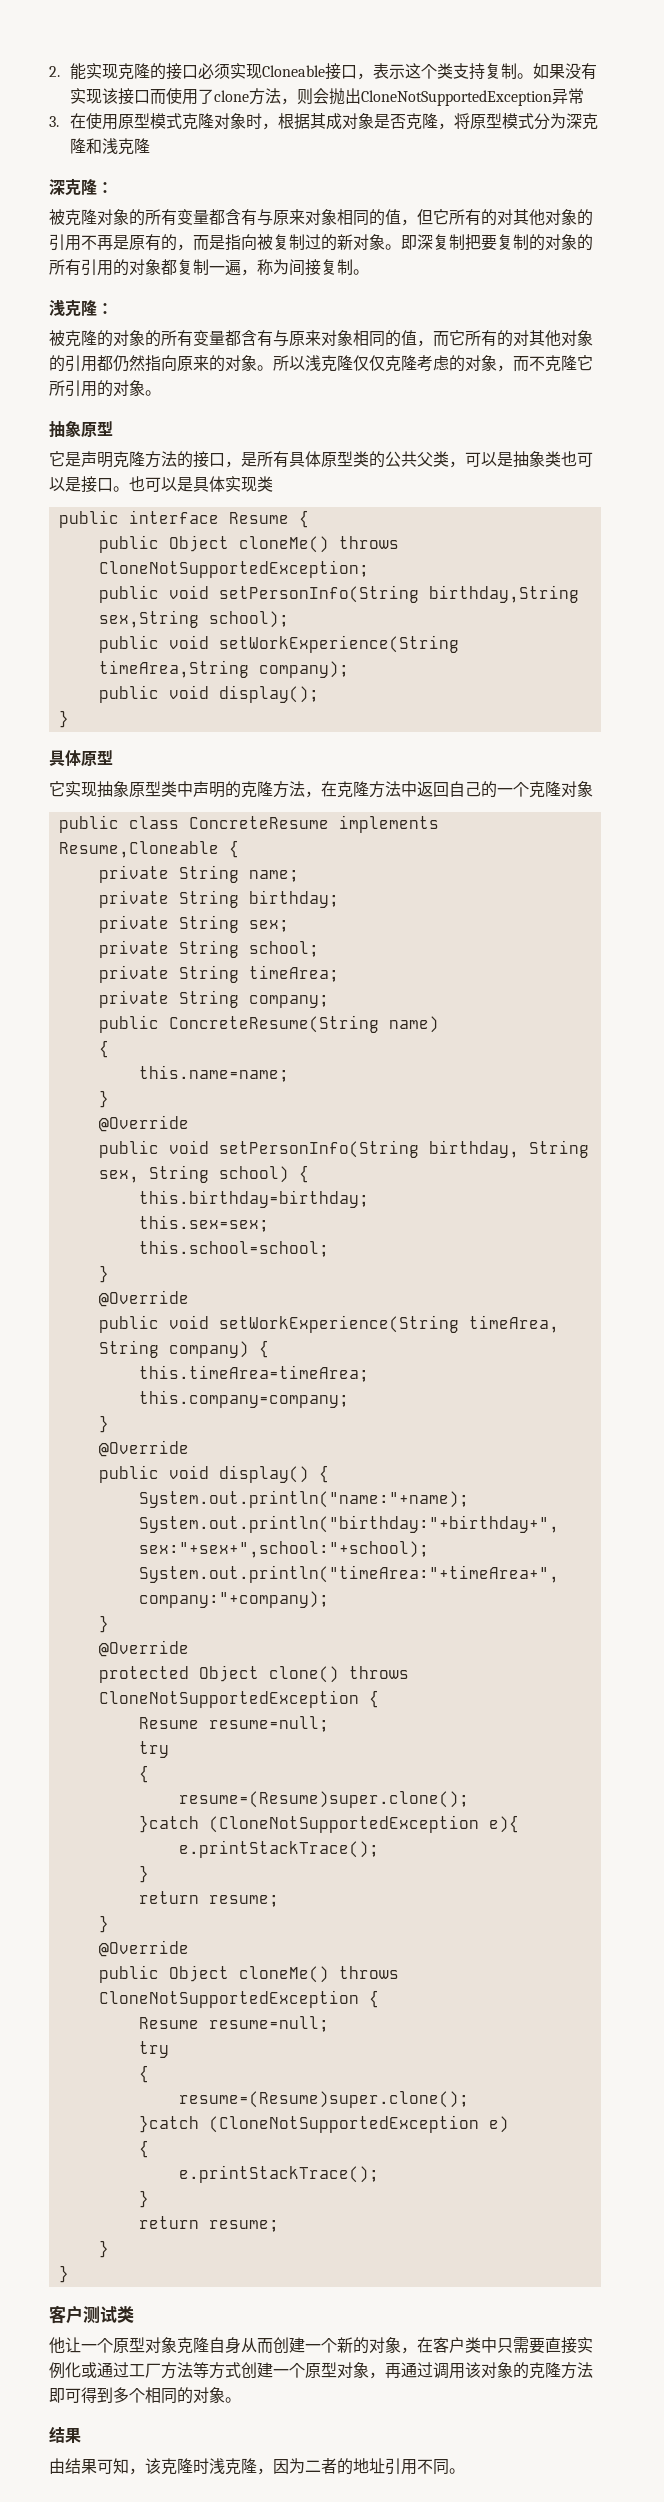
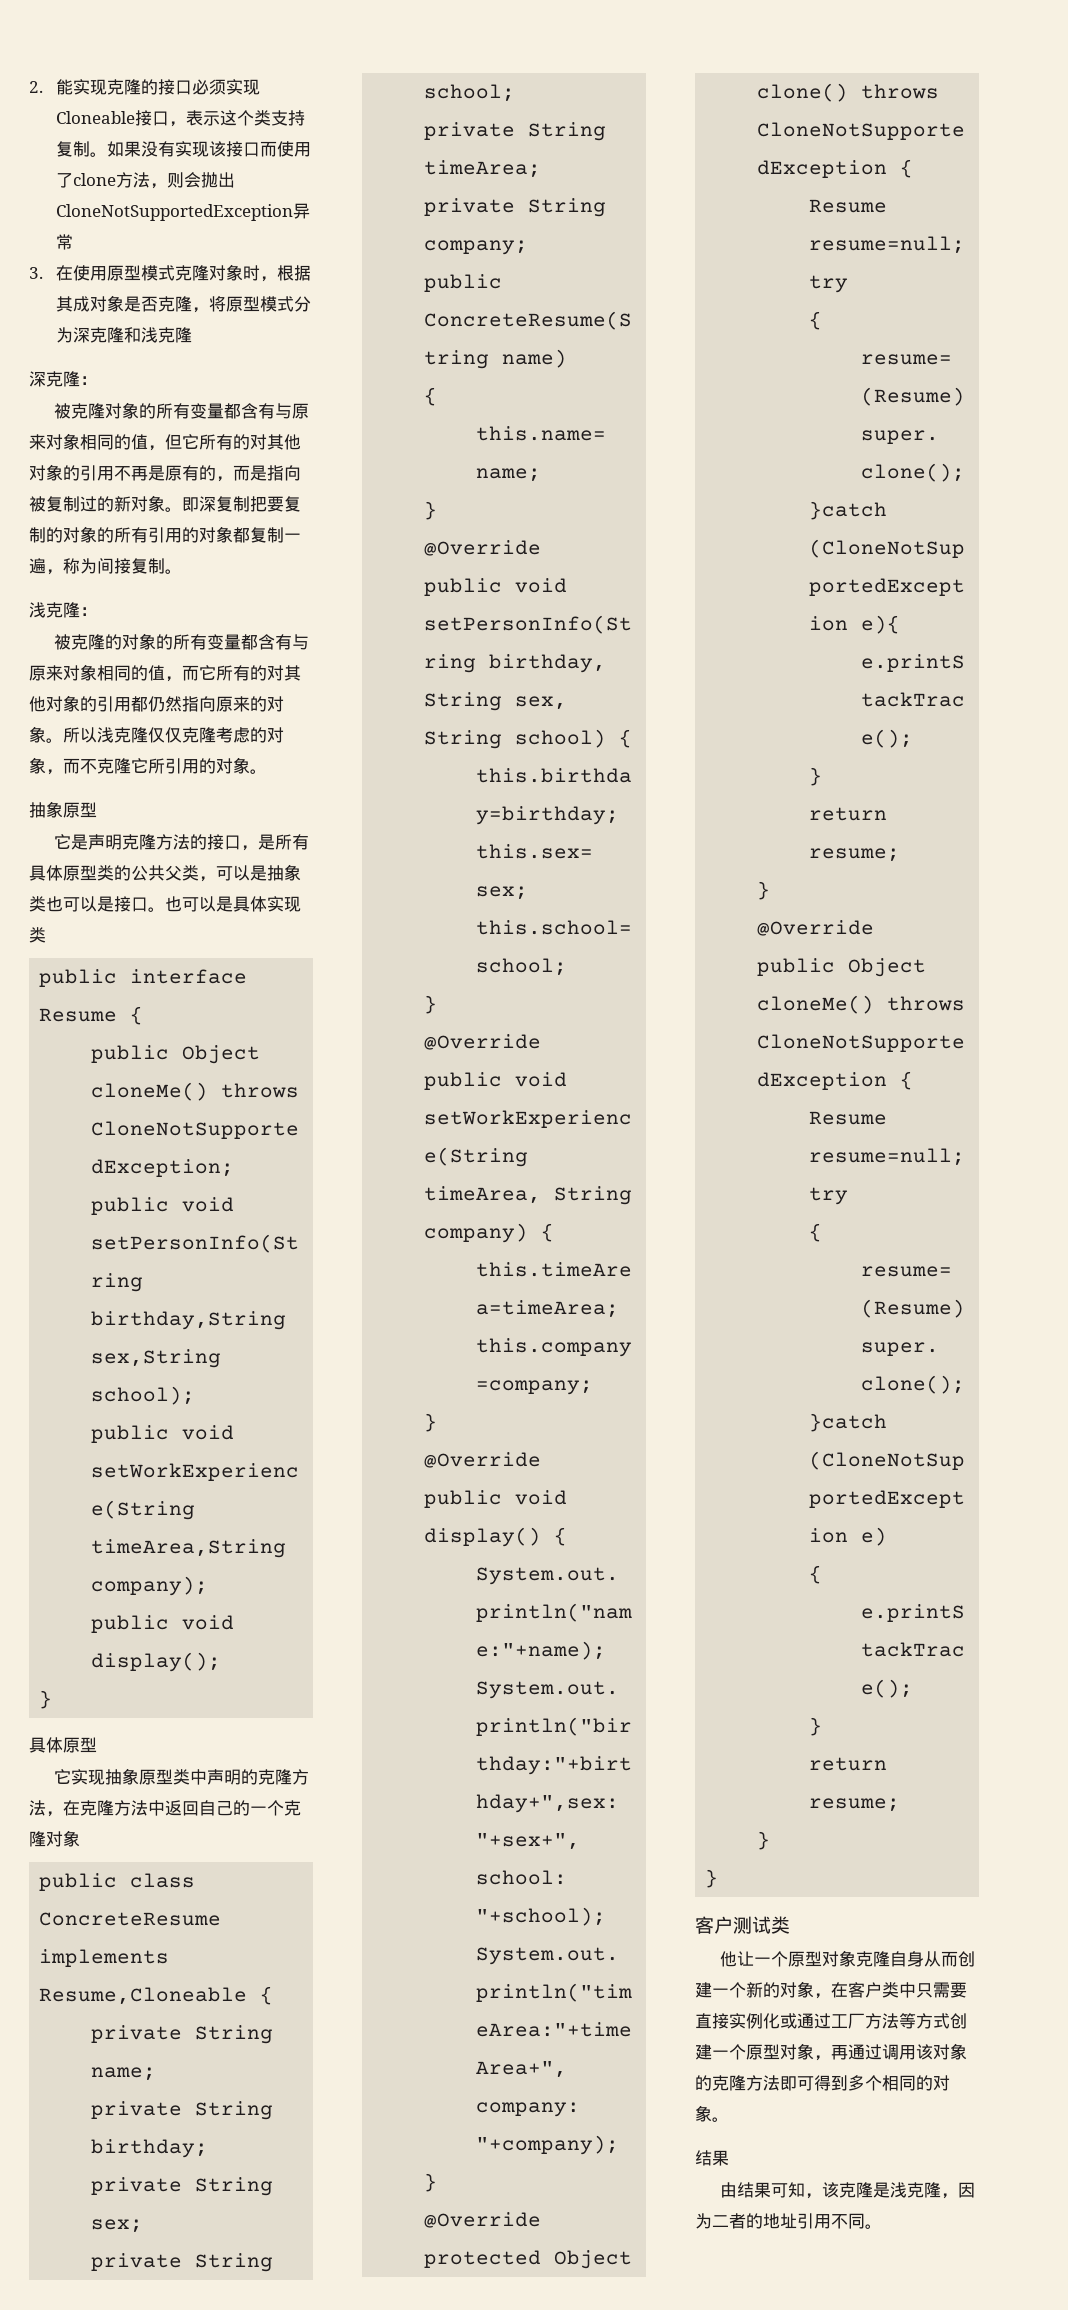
[193,2458,209,2474] 时 -> [872,2182,890,2198] 是

